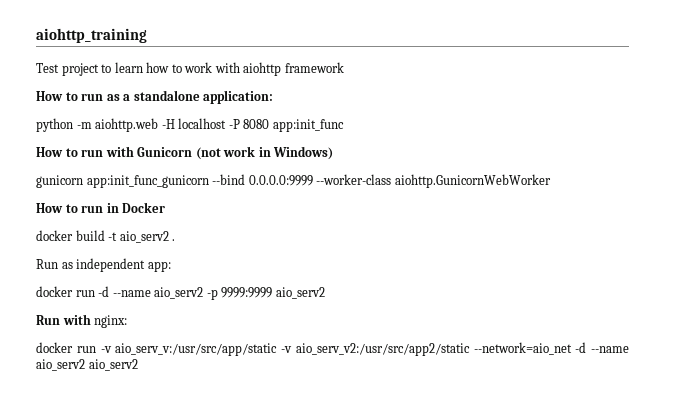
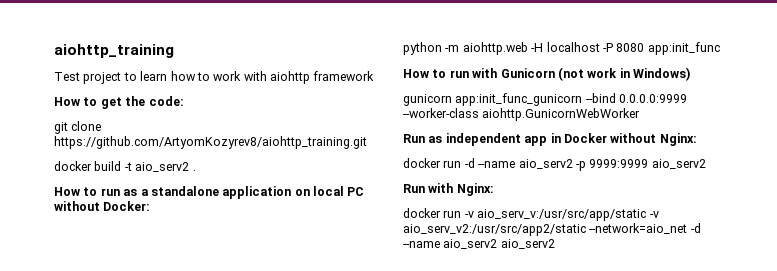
(344, 67) none -> [54,96,184,109] [54,121,102,134] [54,136,367,149] [54,161,196,172] // How to get the code: // git clone https://github.com/ArtyomKozyrev8/aiohttp_training.git // docker build -t aio_serv2 .
[203,90,274,104] application: -> [222,186,365,199] [54,201,151,211] application on local PC without Docker:
[36,202,166,213] [36,230,176,243] [36,258,171,272] How to run in Docker // docker build -t aio_serv2 . // Run as independent app: -> [403,133,697,146] Run as independent app in Docker without Nginx:
[94,315,128,328] nginx: -> [456,183,494,196] Nginx:

